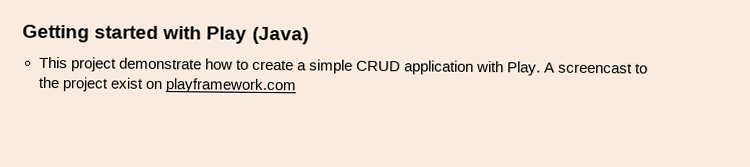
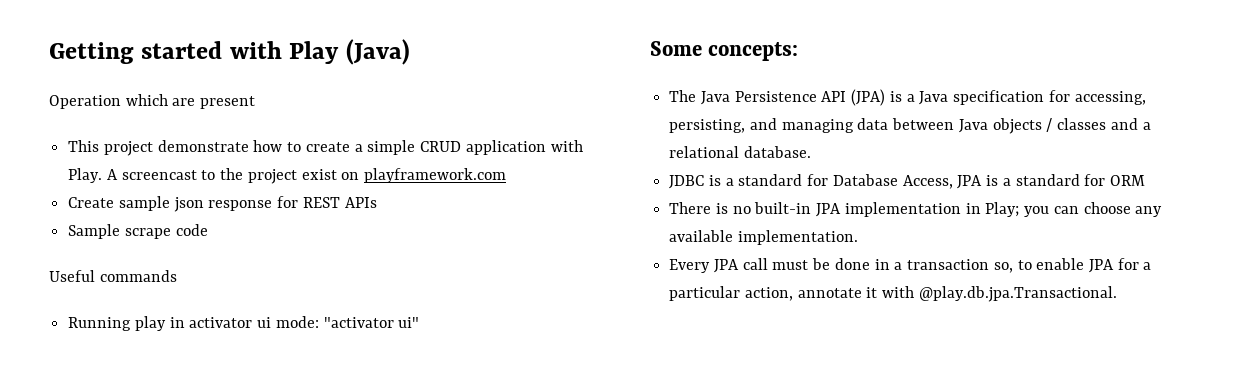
(309, 35) none -> [49,94,256,109] // Operation which are present
(297, 86) none -> [68,196,377,212] [68,224,208,239] [49,270,177,282] [68,316,420,331] [650,41,799,61] [669,89,1146,106] [669,118,1151,134] [669,146,811,158] [669,174,1145,189] [669,202,1163,217] [669,230,858,245] [669,258,1152,273] [669,286,1117,302] // Create sample json response for REST APIs // Sample scrape code // Useful commands // Running play in activator ui mode: "activator ui" // Some concepts: // The Java Persistence API (JPA) is a Java specification for accessing, persisting, and managing data between Java objects / classes and a relational database. // JDBC is a standard for Database Access, JPA is a standard for ORM // There is no built-in JPA implementation in Play; you can choose any available implementation. // Every JPA call must be done in a transaction so, to enable JPA for a particular action, annotate it with @play.db.jpa.Transactional.

